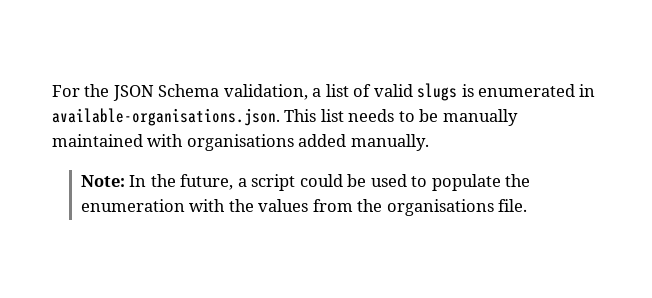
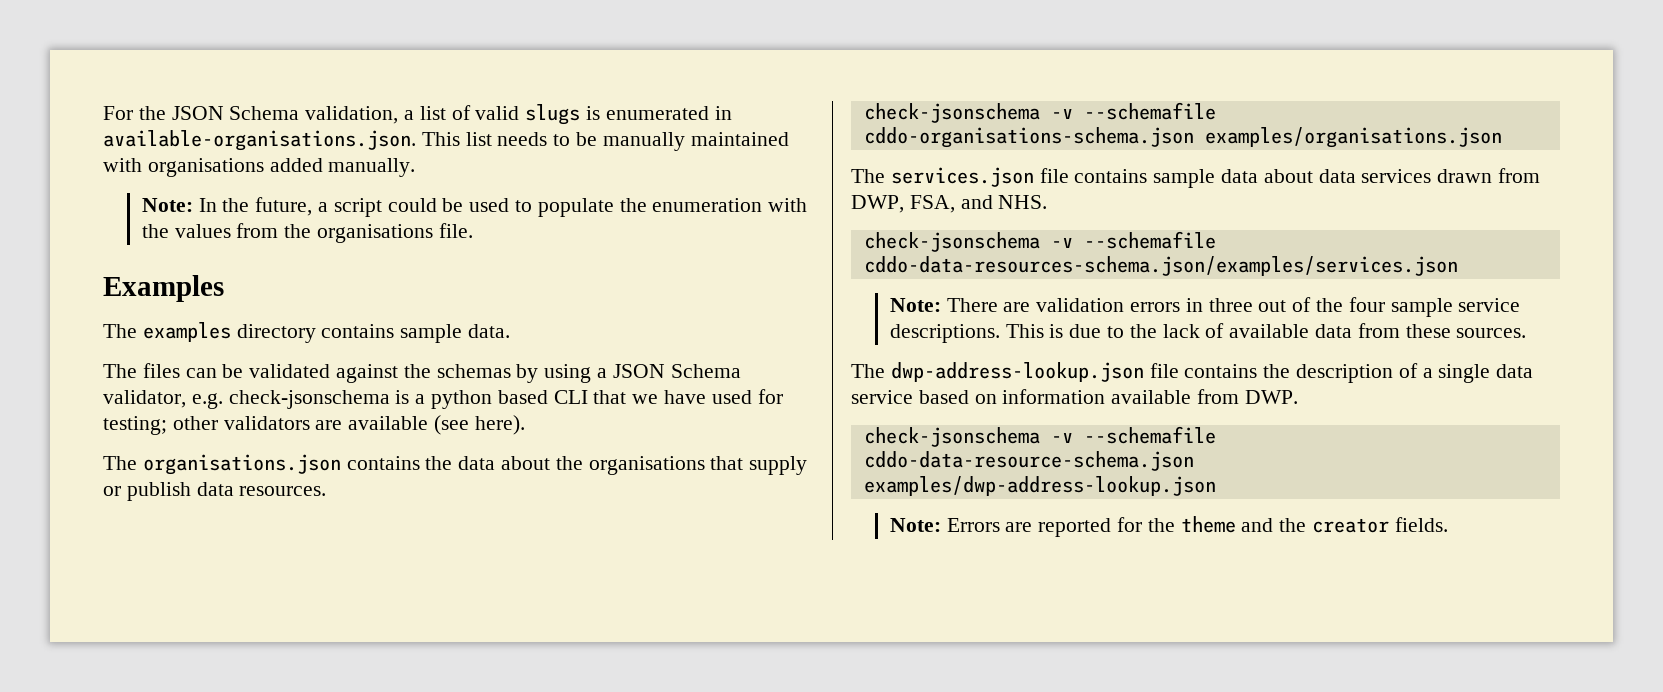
(528, 205) none -> [103,275,224,302] [103,322,511,343] [103,363,741,383] [103,389,783,409] [103,415,525,435] [103,454,808,475] [103,482,327,501] [863,102,1216,123] [863,127,1502,148] [851,167,1541,188] [851,195,1048,213] [863,231,1216,252] [863,256,1458,276] [889,297,1521,317] [889,323,1527,343] [851,362,1534,383] [851,389,1298,404] [863,426,1216,447] [863,451,1194,471] [863,476,1216,496] [889,516,1448,537] // Examples // The examples directory contains sample data. // The files can be validated against the schemas by using a JSON Schema validator, e.g. check-jsonschema is a python based CLI that we have used for testing; other validators are available (see here). // The organisations.json contains the data about the organisations that supply or publish data resources. // check-jsonschema -v --schemafile cddo-organisations-schema.json examples/organisations.json // The services.json file contains sample data about data services drawn from DWP, FSA, and NHS. // check-jsonschema -v --schemafile cddo-data-resources-schema.json/examples/services.json // Note: There are validation errors in three out of the four sample service descriptions. This is due to the lack of available data from these sources. // The dwp-address-lookup.json file contains the description of a single data service based on information available from DWP. // check-jsonschema -v --schemafile cddo-data-resource-schema.json examples/dwp-address-lookup.json // Note: Errors are reported for the theme and the creator fields.

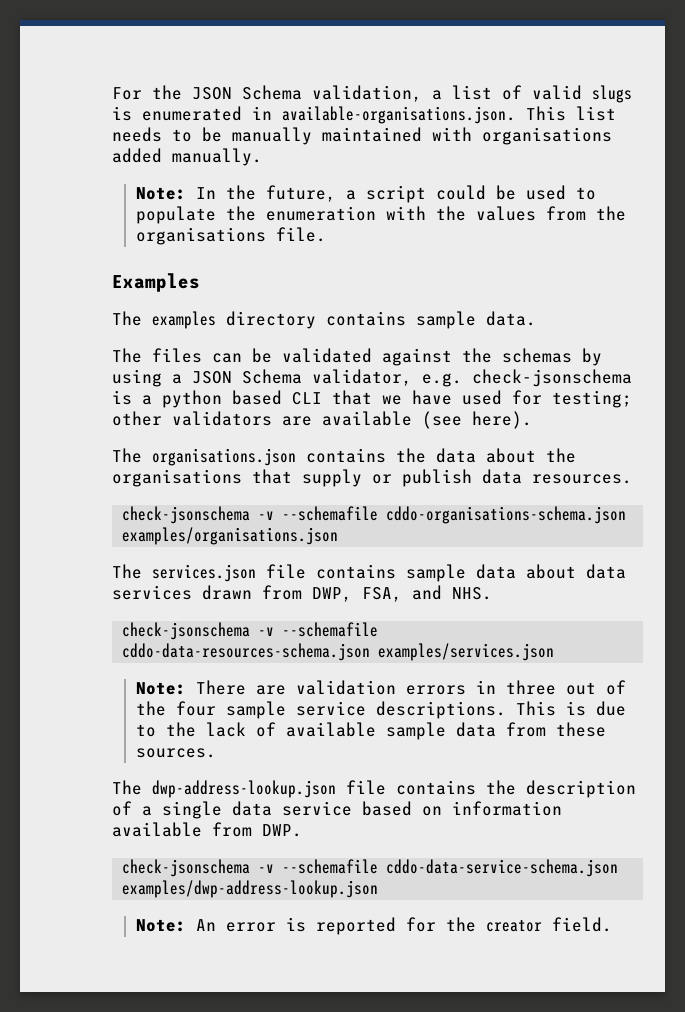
[863,256,1458,276] cddo-data-resources-schema.json/examples/services.json -> [122,643,555,661] cddo-data-resources-schema.json examples/services.json
(1310, 331) none -> [385,722,446,740] sample
[863,451,1194,471] cddo-data-resource-schema.json -> [386,859,619,877] cddo-data-service-schema.json
[946,516,1448,537] Errors are reported for the theme and the creator fields. -> [195,917,612,935] An error is reported for the creator field.

